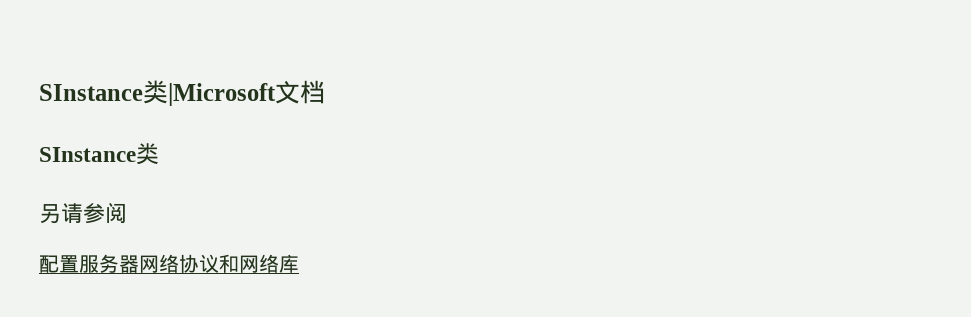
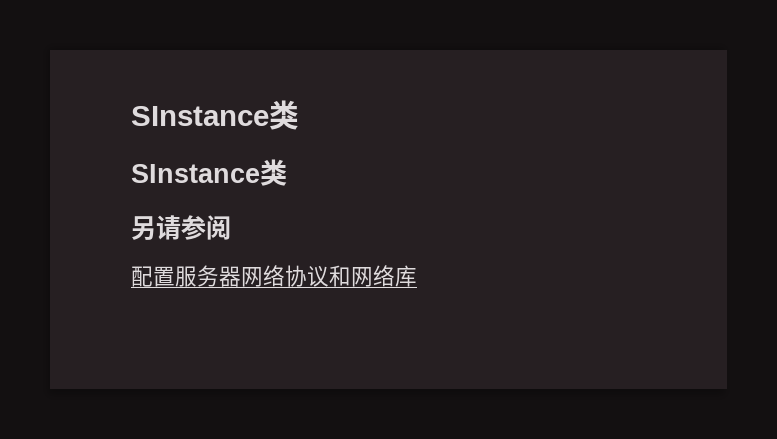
[39,80,325,106] SInstance类|Microsoft文档 -> [131,100,299,130] SInstance类

